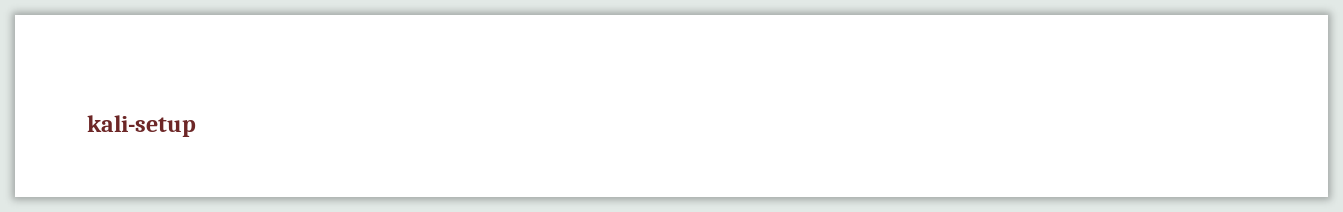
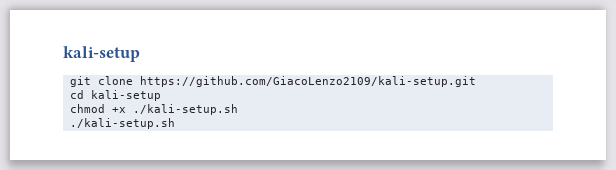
[87,115,196,137] kali-setup -> [63,46,140,62] [69,76,476,87] [69,90,161,101] [69,104,238,115] [69,118,175,129] kali-setup // git clone https://github.com/GiacoLenzo2109/kali-setup.git // cd kali-setup // chmod +x ./kali-setup.sh // ./kali-setup.sh

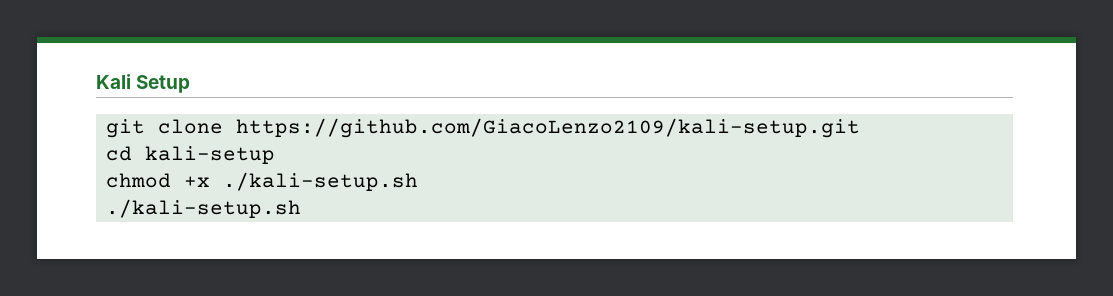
[63,46,140,62] kali-setup -> [96,74,191,93] Kali Setup

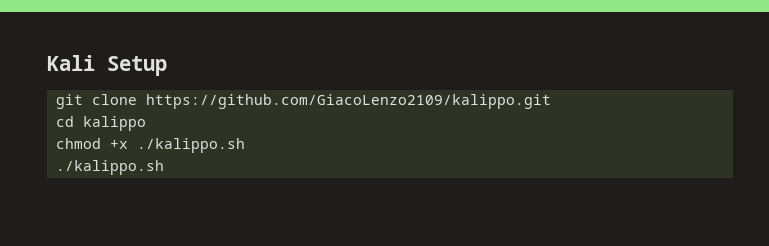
[235,118,860,138] https://github.com/GiacoLenzo2109/kali-setup.git -> [145,94,551,109] https://github.com/GiacoLenzo2109/kalippo.git
[144,146,275,164] kali-setup -> [82,116,146,131] kalippo
[222,172,418,191] [105,199,301,218] ./kali-setup.sh // ./kali-setup.sh -> [136,138,245,153] [55,160,164,175] ./kalippo.sh // ./kalippo.sh

